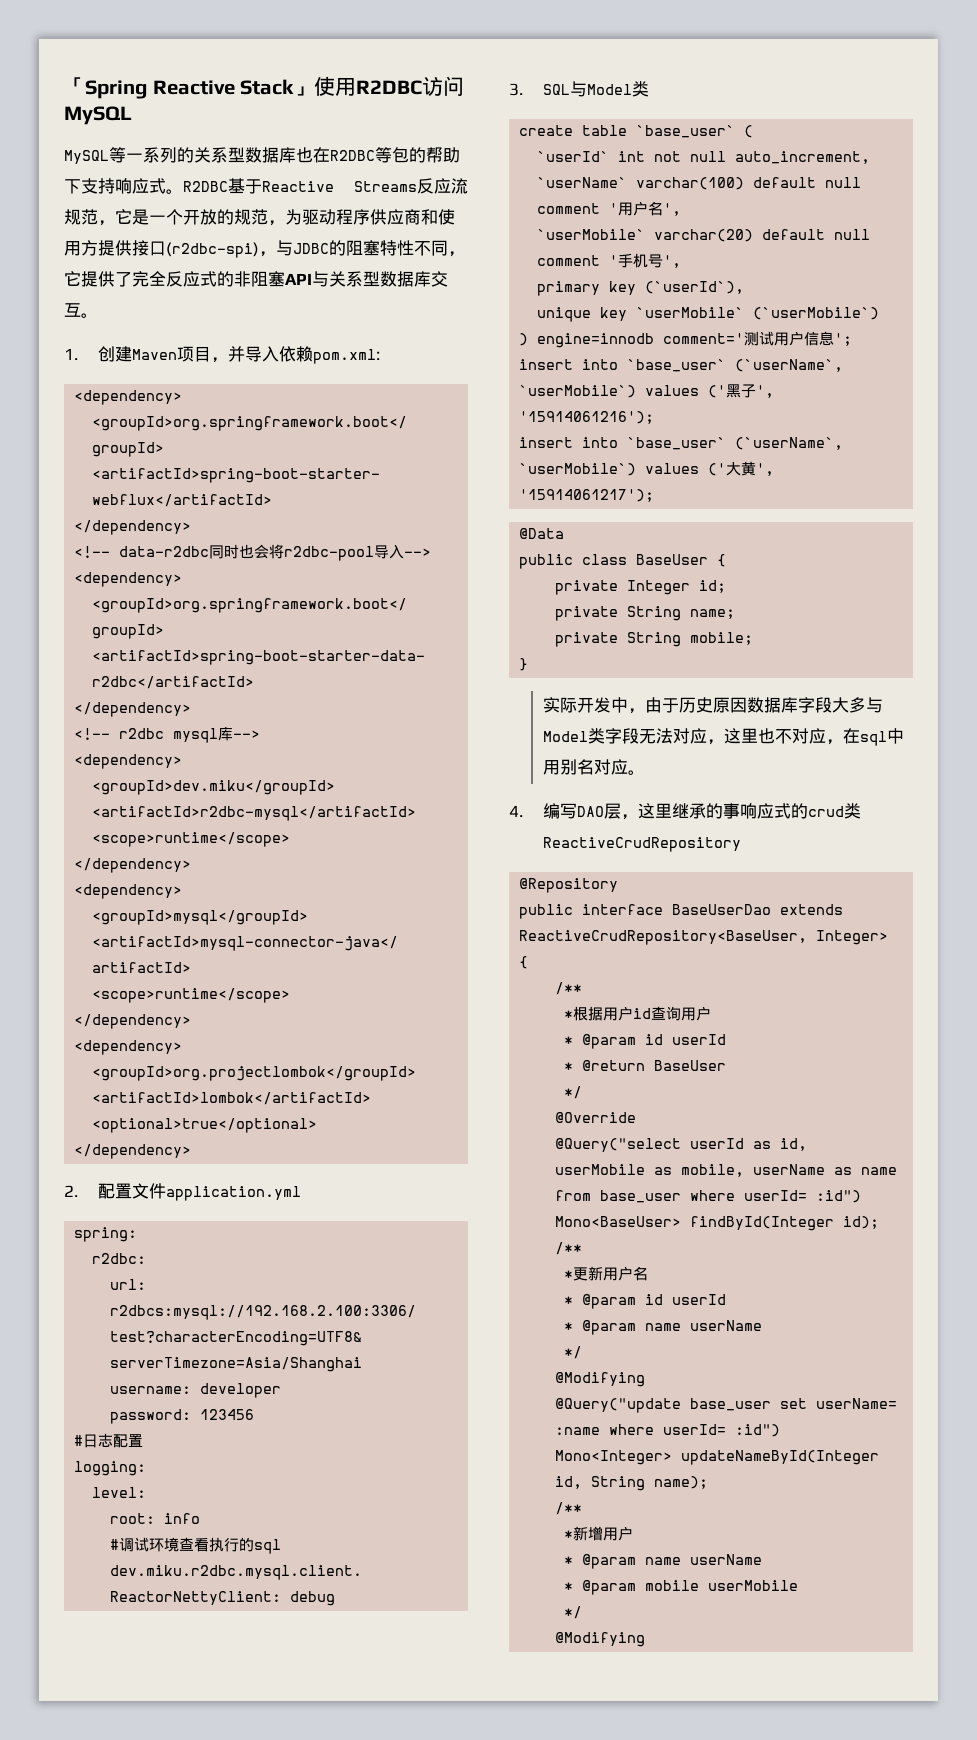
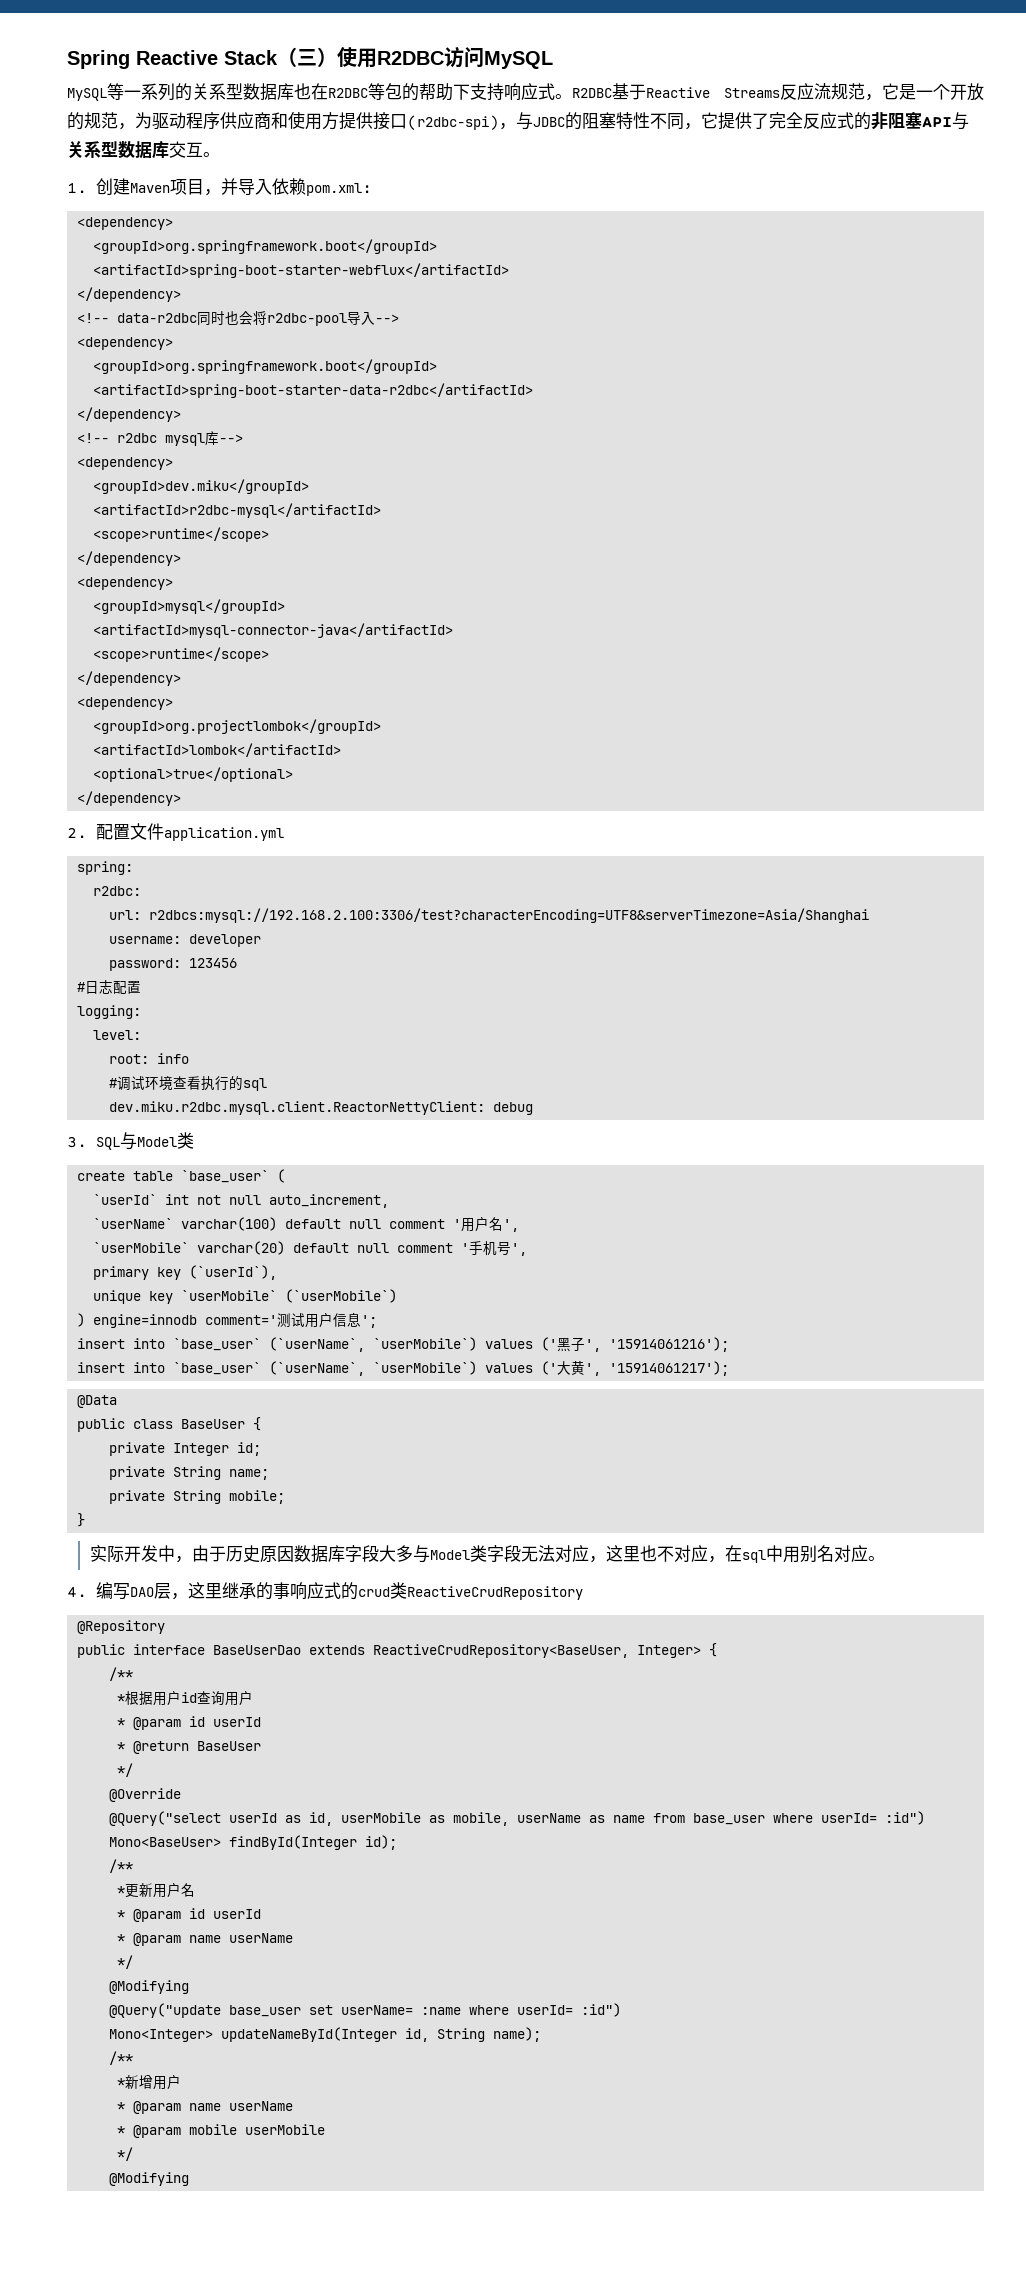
[64,77,85,94] 「 -> (67, 59) none
[293,86,315,96] 」 -> [277,47,337,67] （三）

